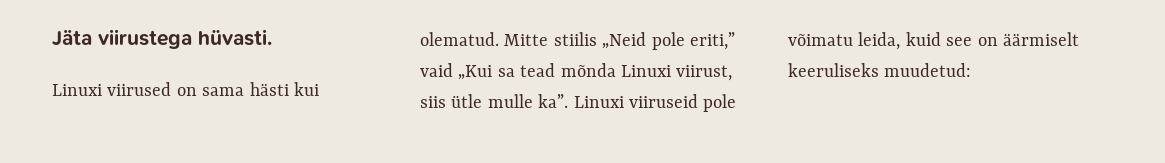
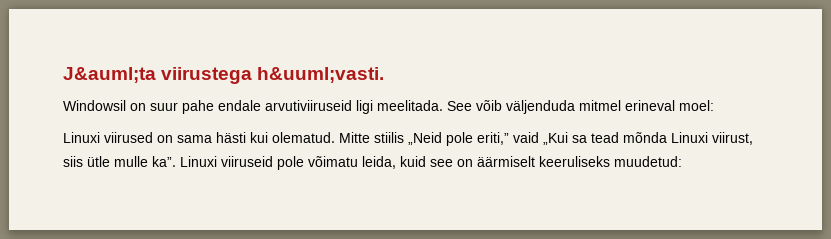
[52,29,272,49] Jäta viirustega hüvasti. -> [63,67,385,84] [63,100,714,114] J&auml;ta viirustega h&uuml;vasti. // Windowsil on suur pahe endale arvutiviiruseid ligi meelitada. See võib väljenduda mitmel erineval moel:

